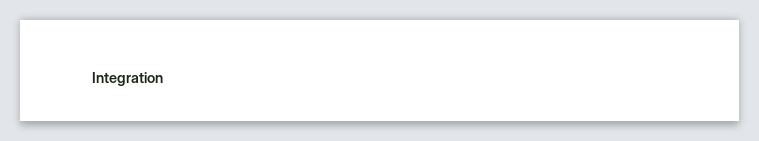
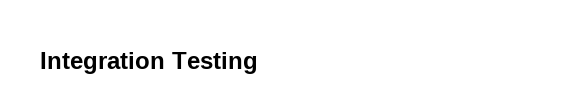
(163, 79) none -> [172,52,258,74] Testing

